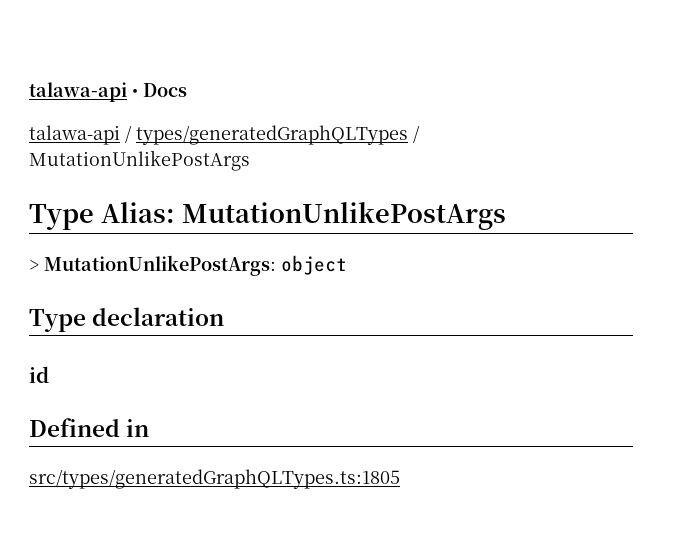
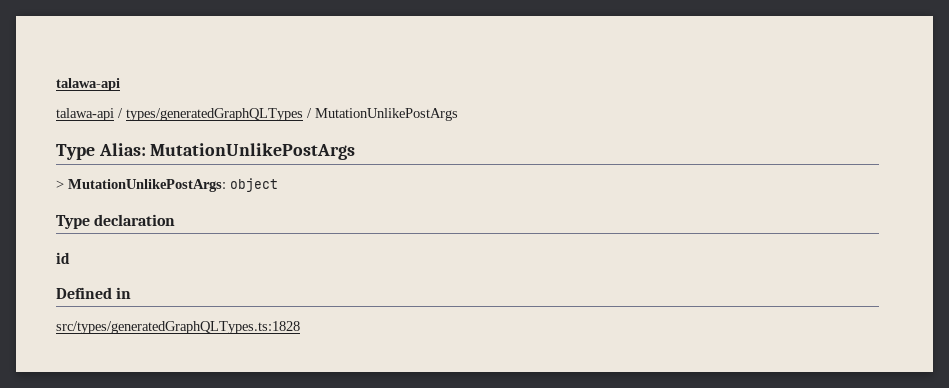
[29,82,187,102] talawa-api • Docs -> [56,78,120,91] talawa-api
[29,469,400,489] src/types/generatedGraphQLTypes.ts:1805 -> [56,321,300,334] src/types/generatedGraphQLTypes.ts:1828

